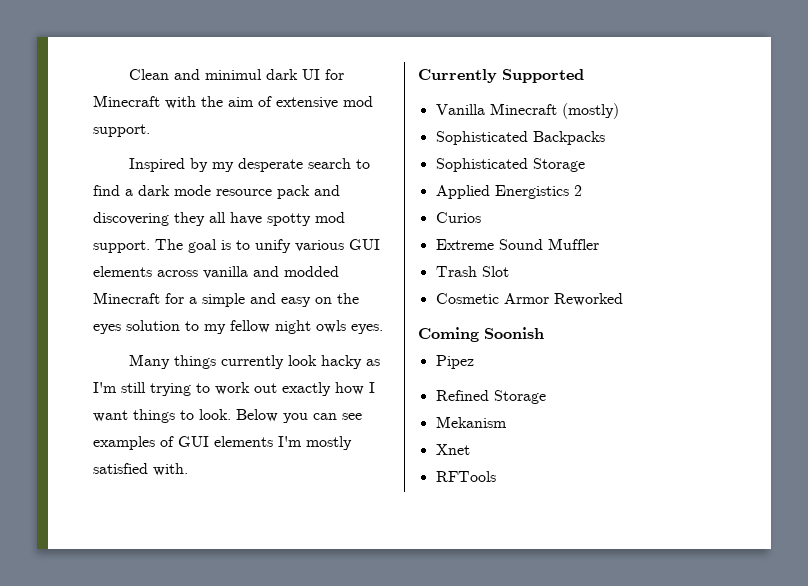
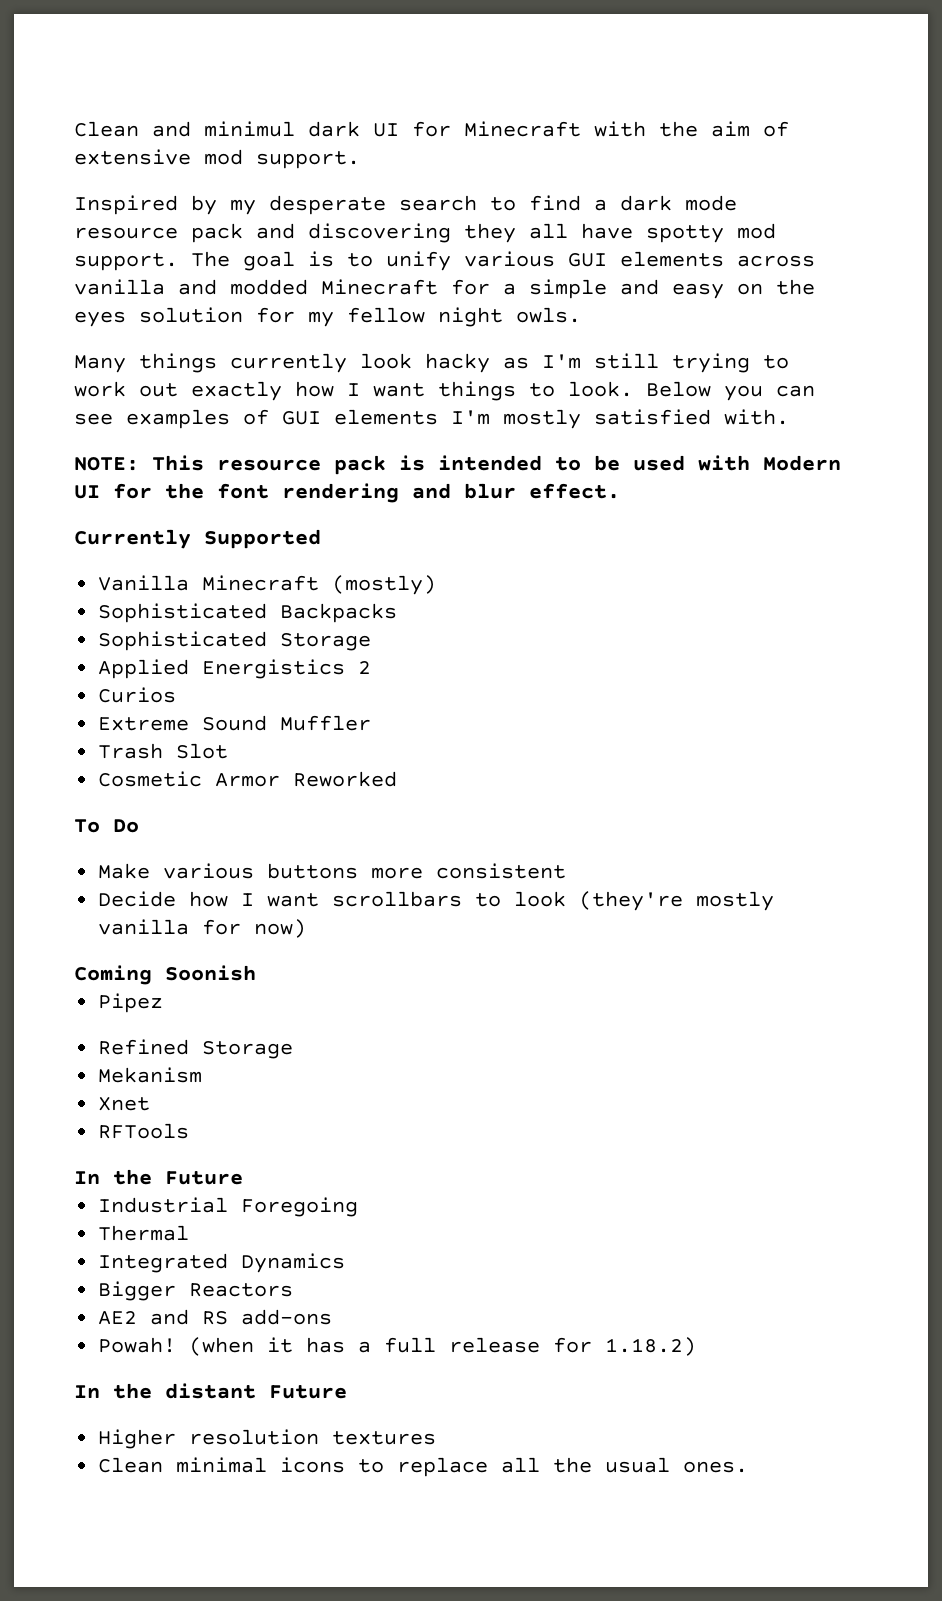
[185,321,199,331] to -> [256,307,295,323] for
[316,320,383,334] owls eyes. -> [516,307,581,323] owls.
(188, 469) none -> [74,455,841,475] [74,483,620,503] // NOTE: This resource pack is intended to be used with Modern UI for the font rendering and blur effect.
(623, 299) none -> [74,819,139,833] [98,863,567,879] [98,891,775,911] [98,919,307,938] // To Do // Make various buttons more consistent // Decide how I want scrollbars to look (they're mostly vanilla for now)
(496, 476) none -> [74,1169,243,1185] [98,1197,359,1217] [98,1225,190,1241] [98,1253,346,1273] [98,1281,294,1301] [98,1309,333,1325] [98,1337,697,1356] [74,1383,347,1399] [98,1429,437,1449] [98,1457,749,1477] // In the Future // Industrial Foregoing // Thermal // Integrated Dynamics // Bigger Reactors // AE2 and RS add-ons // Powah! (when it has a full release for 1.18.2) // In the distant Future // Higher resolution textures // Clean minimal icons to replace all the usual ones.

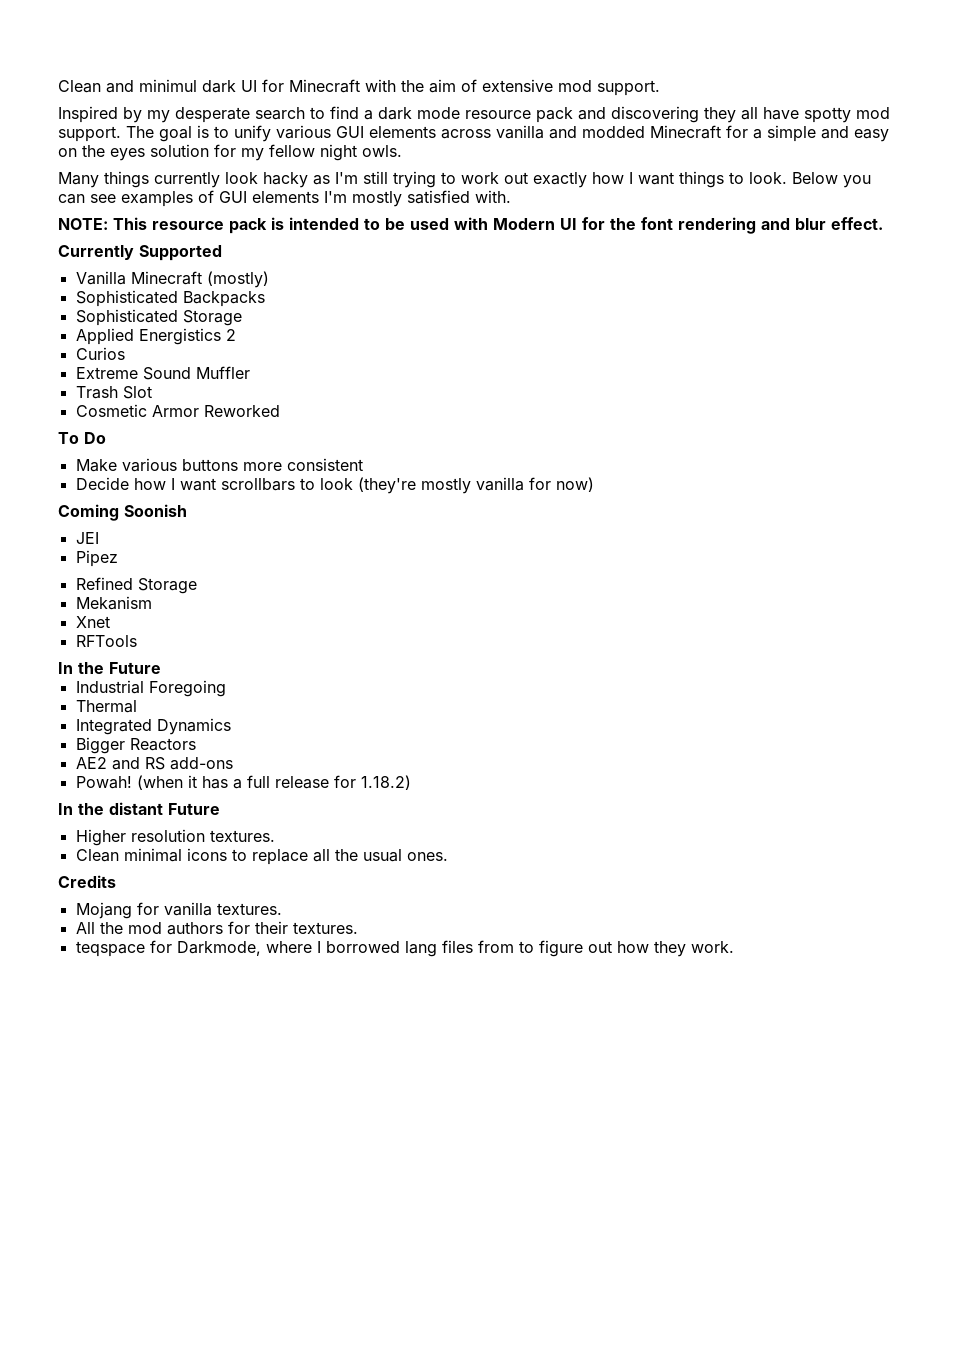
(256, 973) none -> [75,532,99,544] // JEI
[332,1431,437,1445] textures -> [209,830,275,842] textures.
(749, 1467) none -> [58,875,116,888] [75,902,282,919] [75,921,358,935] [75,940,734,957] // Credits // Mojang for vanilla textures. // All the mod authors for their textures. // teqspace for Darkmode, where I borrowed lang files from to figure out how they work.

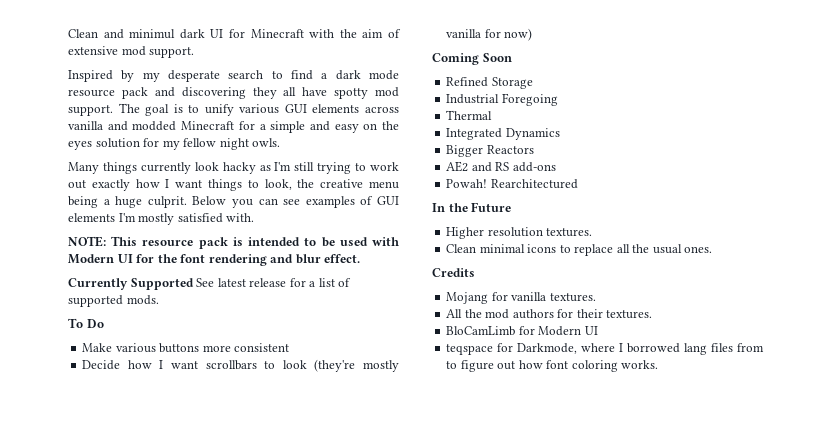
[749,172,787,184] look. -> [264,179,400,190] [68,196,187,208] look, the creative menu being a huge culprit.
[75,271,269,288] [75,290,265,307] [75,309,242,326] [75,328,236,345] [75,347,125,360] [75,366,250,380] [75,386,152,399] [75,404,280,417] // Vanilla Minecraft (mostly) // Sophisticated Backpacks // Sophisticated Storage // Applied Energistics 2 // Curios // Extreme Sound Muffler // Trash Slot // Cosmetic Armor Reworked -> [196,278,352,287] [68,295,159,307] See latest release for a list of supported mods.
[124,504,187,517] [75,532,99,544] [75,550,118,567] Soonish // JEI // Pipez -> [482,53,512,62] Soon
[75,596,152,610] [75,616,110,628] [75,635,137,647] [58,662,161,674] // Mekanism // Xnet // RFTools // In the Future -> (533, 83) none
[136,775,411,790] [58,802,163,815] (when it has a full release for 1.18.2) // In the distant -> [490,179,578,189] [432,203,468,212] Rearchitectured // In the
(358, 928) none -> [446,326,598,336] // BloCamLimb for Modern UI
[653,941,734,957] they work. -> [546,360,659,372] font coloring works.

